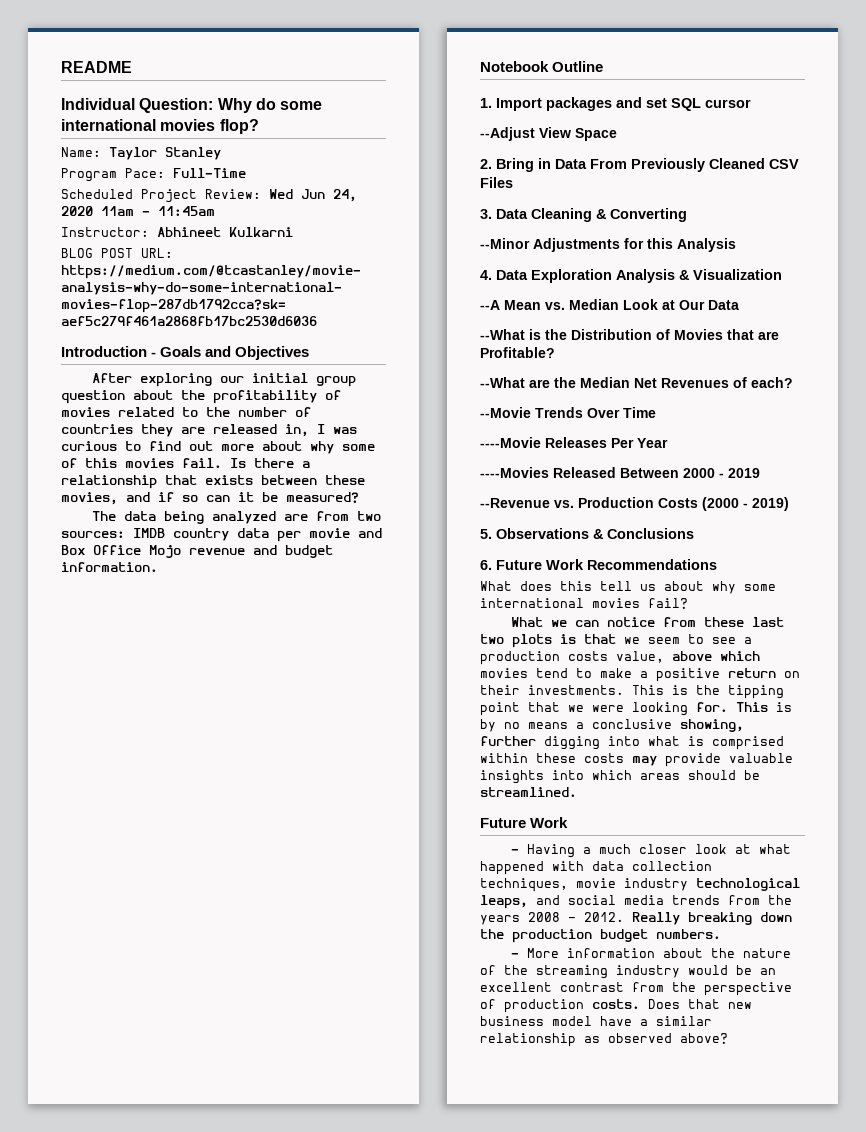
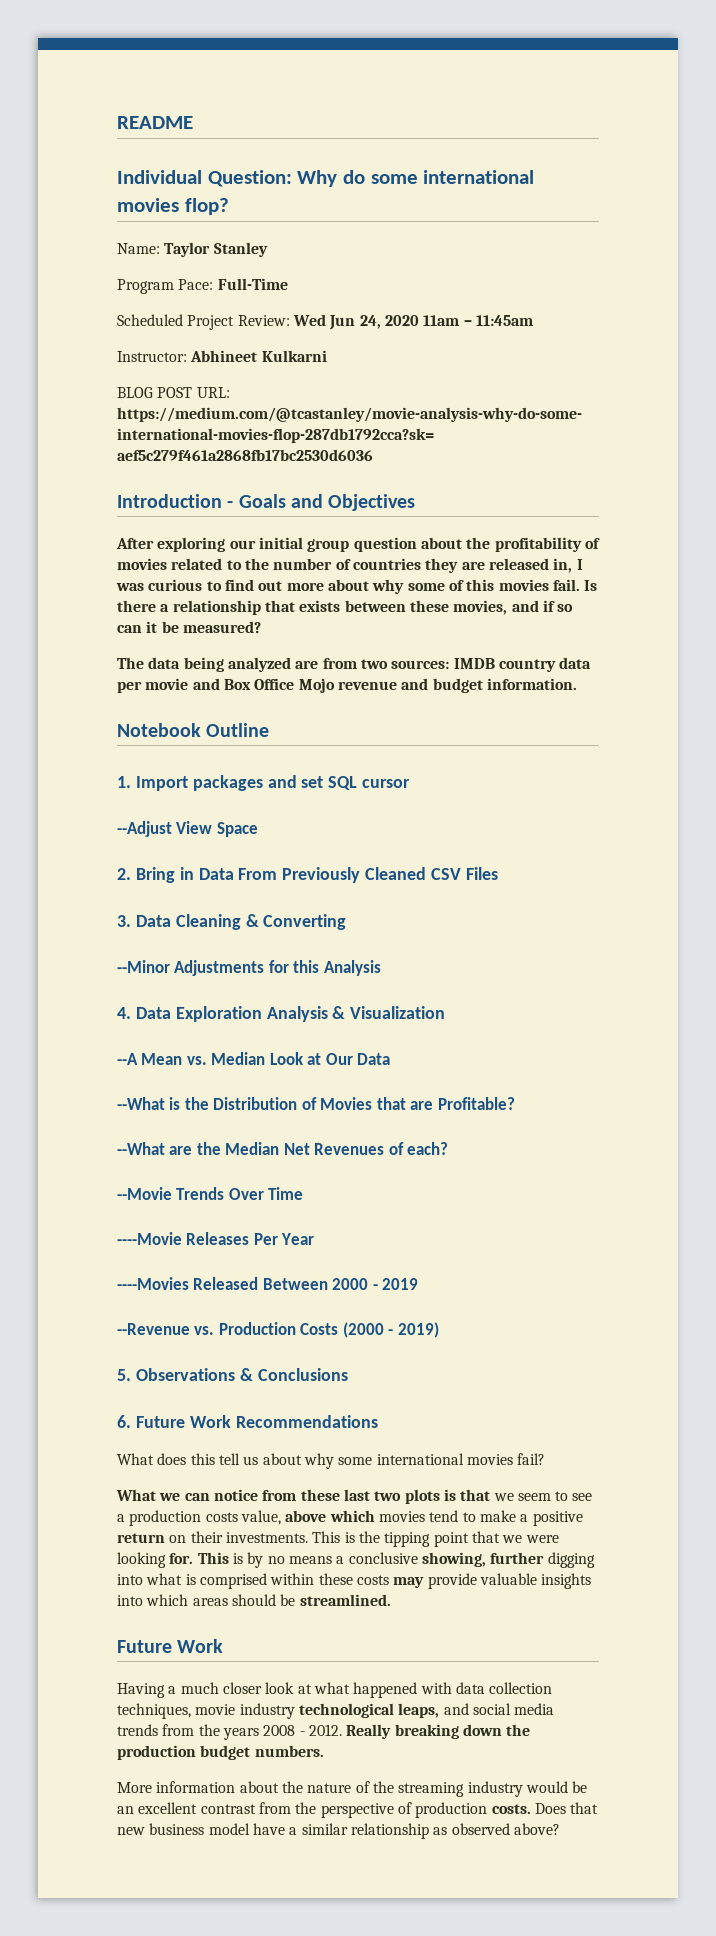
[510,849,519,854] - -> (224, 1646) none
[510,953,519,958] - -> (324, 1751) none

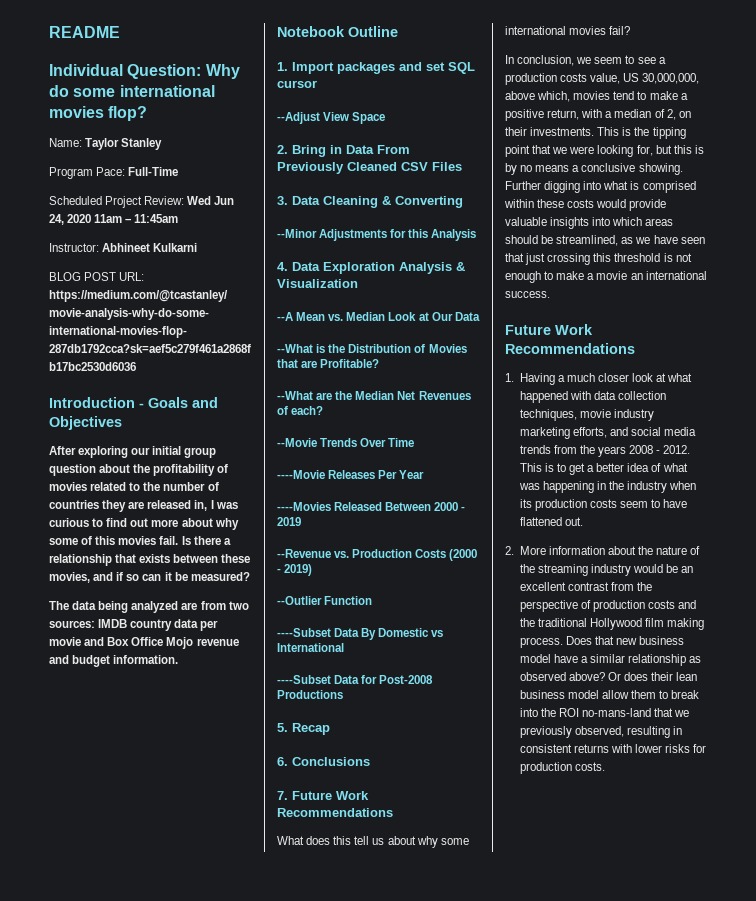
(439, 1330) none -> [277,596,373,605] [277,628,444,640] [277,643,344,652] [277,675,434,684] [277,690,343,699] // --Outlier Function // ----Subset Data By Domestic vs International // ----Subset Data for Post-2008 Productions
[135,1368,253,1381] Observations & -> [292,723,330,735] [277,757,288,766] Recap // 6.
[117,1415,131,1428] 6. -> [277,791,288,800] 7.
[116,1489,491,1504] What we can notice from these last two plots is that -> [505,55,575,66] In conclusion,
[285,1510,375,1522] above which -> [623,73,700,84] [505,91,571,102] US 30,000,000, above which,
[117,1533,165,1543] return -> [547,109,676,120] return, with a median of 2,
[169,1552,229,1564] for. This -> [636,145,692,156] for, but this
[421,1552,545,1567] showing, further -> [638,163,683,175] [505,181,541,190] showing. Further
[393,1577,425,1588] may -> [596,199,627,208] would
[299,1594,391,1606] [117,1639,224,1653] streamlined. // Future Work // -> [556,235,705,246] [505,253,692,265] [505,271,707,283] [505,291,550,298] [505,324,593,335] [505,343,635,354] [505,373,514,382] streamlined, as we have seen that just crossing this threshold is not enough to make a movie an international success. // Future Work Recommendations // 1.
[298,1703,440,1718] technological leaps, -> [519,427,607,439] marketing efforts,
[346,1724,531,1739] [117,1745,324,1760] Really breaking down the production budget numbers. // -> [519,463,688,475] [518,481,697,493] [519,499,688,511] [519,517,583,526] [505,546,514,555] This is to get a better idea of what was happening in the industry when its production costs seem to have flattened out. // 2.
[491,1804,531,1814] costs. -> [648,600,697,609] [519,618,705,630] [519,637,563,648] costs and the traditional Hollywood film making process.
(560, 1829) none -> [607,672,698,681] [519,690,700,699] [519,708,690,717] [519,726,683,738] [519,744,707,753] [519,762,605,774] Or does their lean business model allow them to break into the ROI no-mans-land that we previously observed, resulting in consistent returns with lower risks for production costs.

